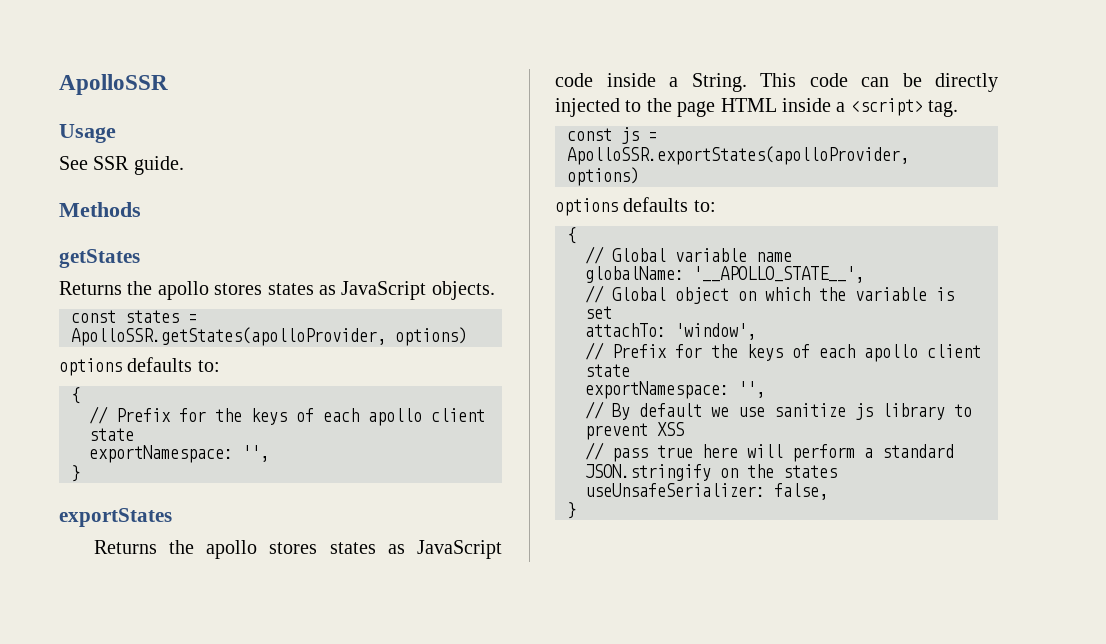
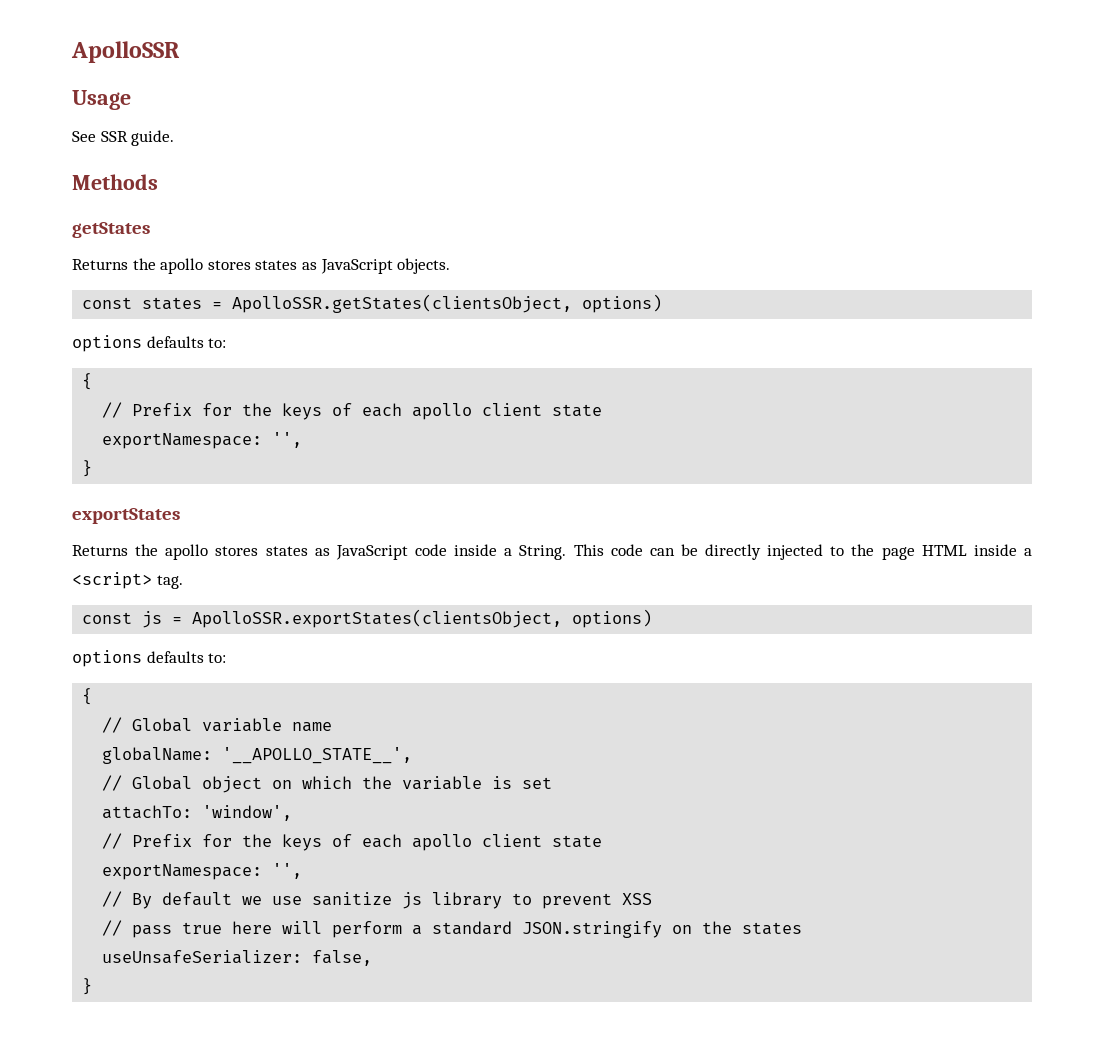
[71,327,386,346] ApolloSSR.getStates(apolloProvider, -> [232,294,573,313] ApolloSSR.getStates(clientsObject,
[567,146,909,165] ApolloSSR.exportStates(apolloProvider, -> [192,609,563,628] ApolloSSR.exportStates(clientsObject,

